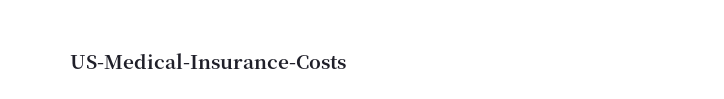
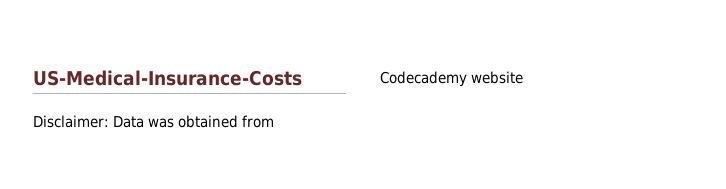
(346, 61) none -> [33,115,275,128] [380,71,524,87] // Disclaimer: Data was obtained from Codecademy website

